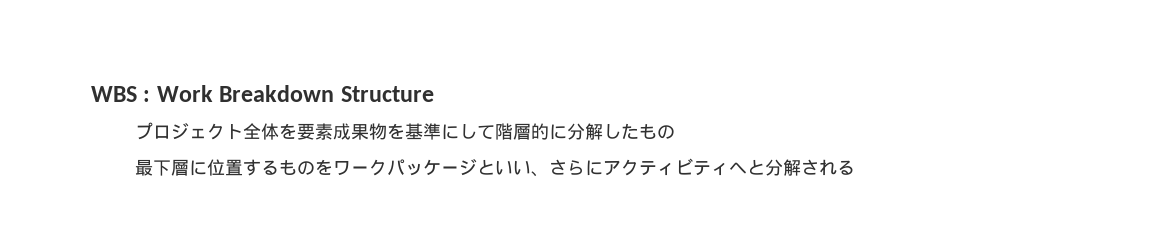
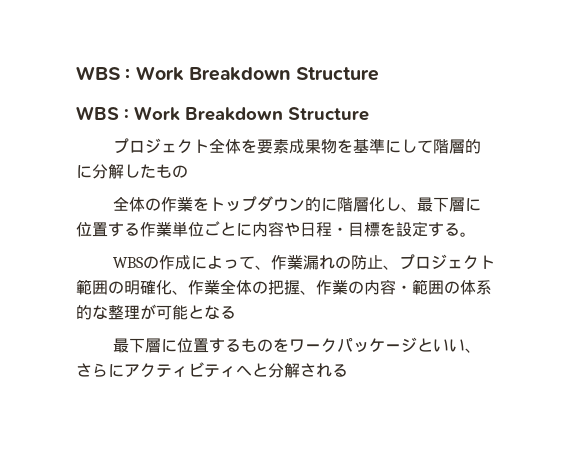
[91,85,434,102] WBS : Work Breakdown Structure -> [76,66,380,81] [76,106,369,121] WBS : Work Breakdown Structure // WBS : Work Breakdown Structure
(675, 132) none -> [112,196,481,212] [76,221,476,237] [112,254,495,270] [76,279,492,295] [76,304,236,320] // 全体の作業をトップダウン的に階層化し、最下層に位置する作業単位ごとに内容や日程・目標を設定する。 // WBSの作成によって、作業漏れの防止、プロジェクト範囲の明確化、作業全体の把握、作業の内容・範囲の体系的な整理が可能となる

